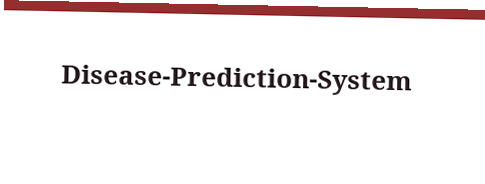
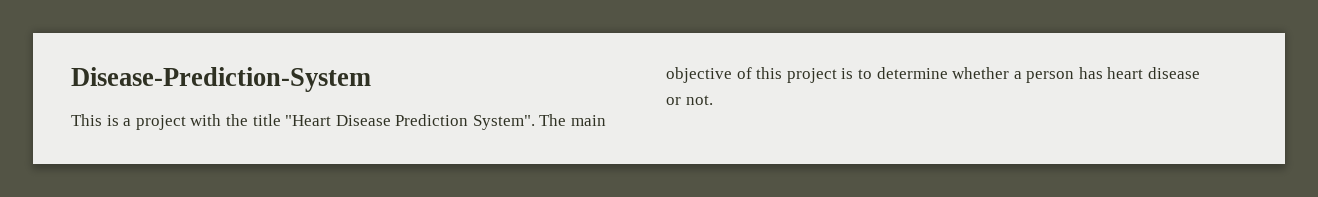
(413, 80) none -> [71,114,607,130] [666,67,1201,83] [666,95,713,105] // This is a project with the title "Heart Disease Prediction System". The main objective of this project is to determine whether a person has heart disease or not.

